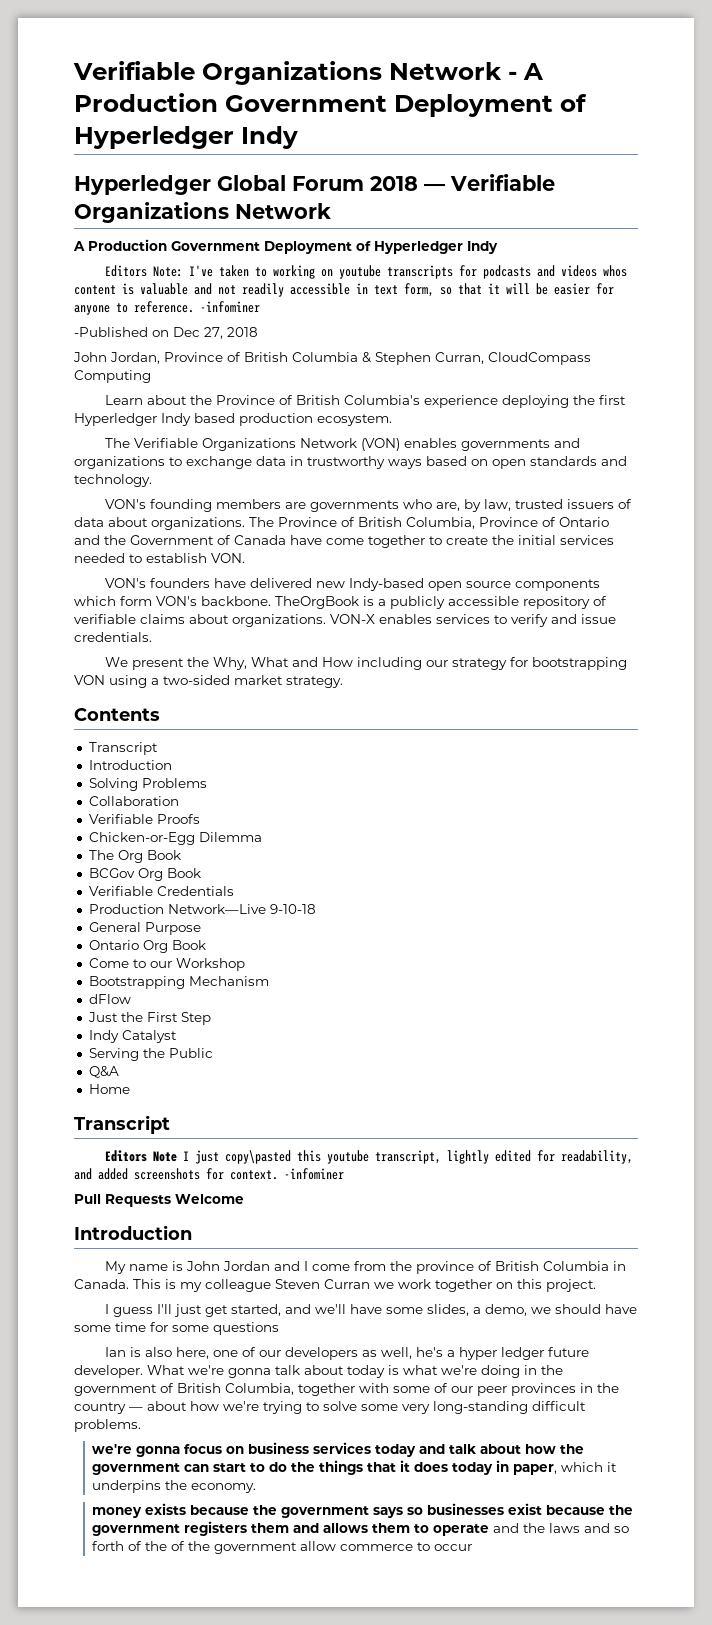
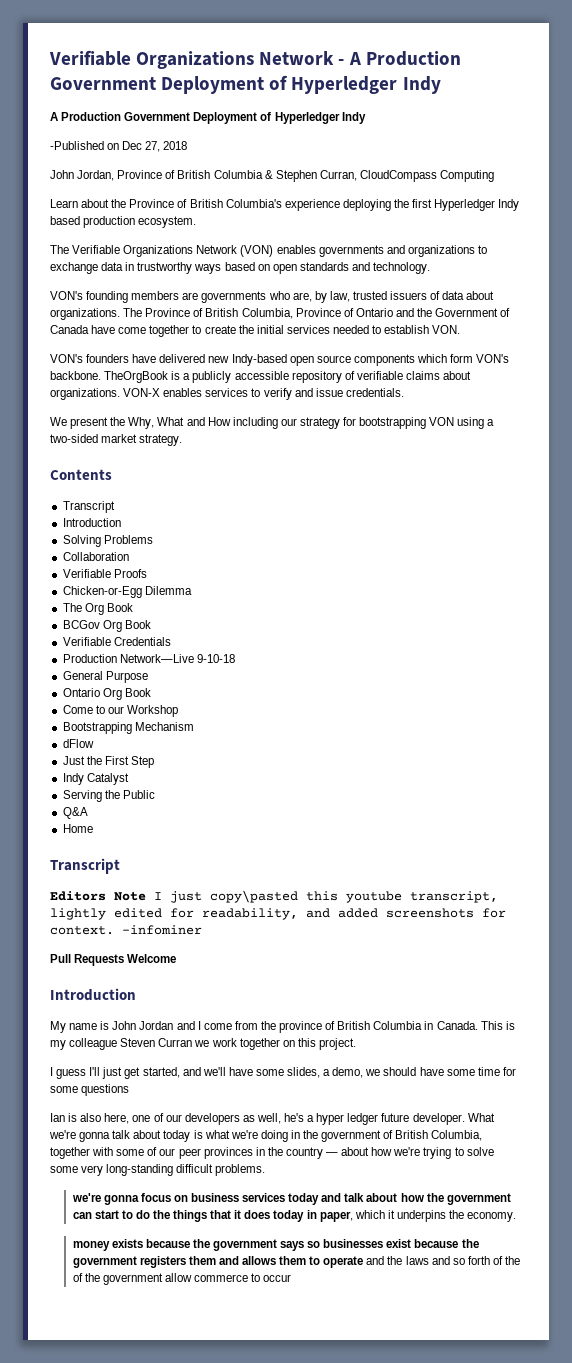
[74,174,555,195] [74,202,331,223] [73,239,498,254] [104,265,627,279] [74,283,614,297] [74,301,260,315] // Hyperledger Global Forum 2018 — Verifiable Organizations Network // A Production Government Deployment of Hyperledger Indy // Editors Note: I've taken to working on youtube transcripts for podcasts and videos whos content is valuable and not readily accessible in text form, so that it will be easier for anyone to reference. -infominer -> [50,112,366,124] // A Production Government Deployment of Hyperledger Indy

